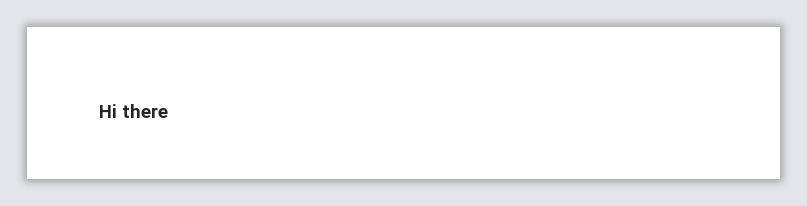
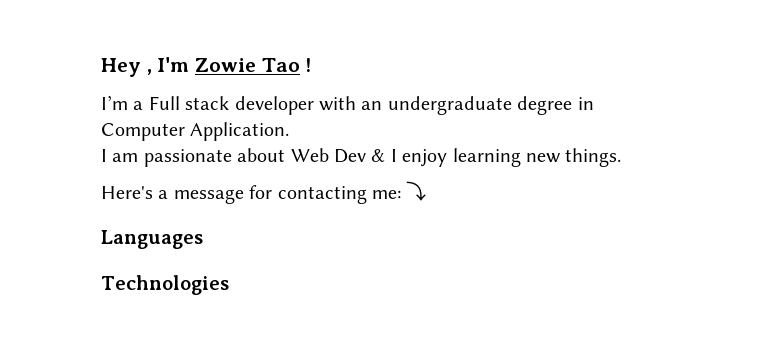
[99,104,168,118] Hi there -> [101,57,312,77] [101,95,594,115] [101,122,290,141] [101,148,622,167] [101,181,427,204] [101,230,203,249] [101,275,229,295] Hey , I'm Zowie Tao ! // I’m a Full stack developer with an undergraduate degree in Computer Application. // I am passionate about Web Dev & I enjoy learning new things. // Here's a message for contacting me: ⤵ // Languages // Technologies

